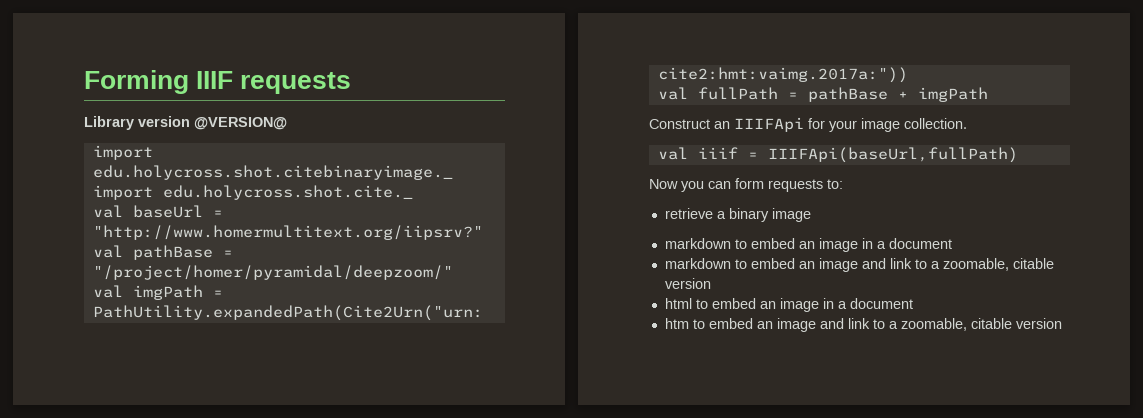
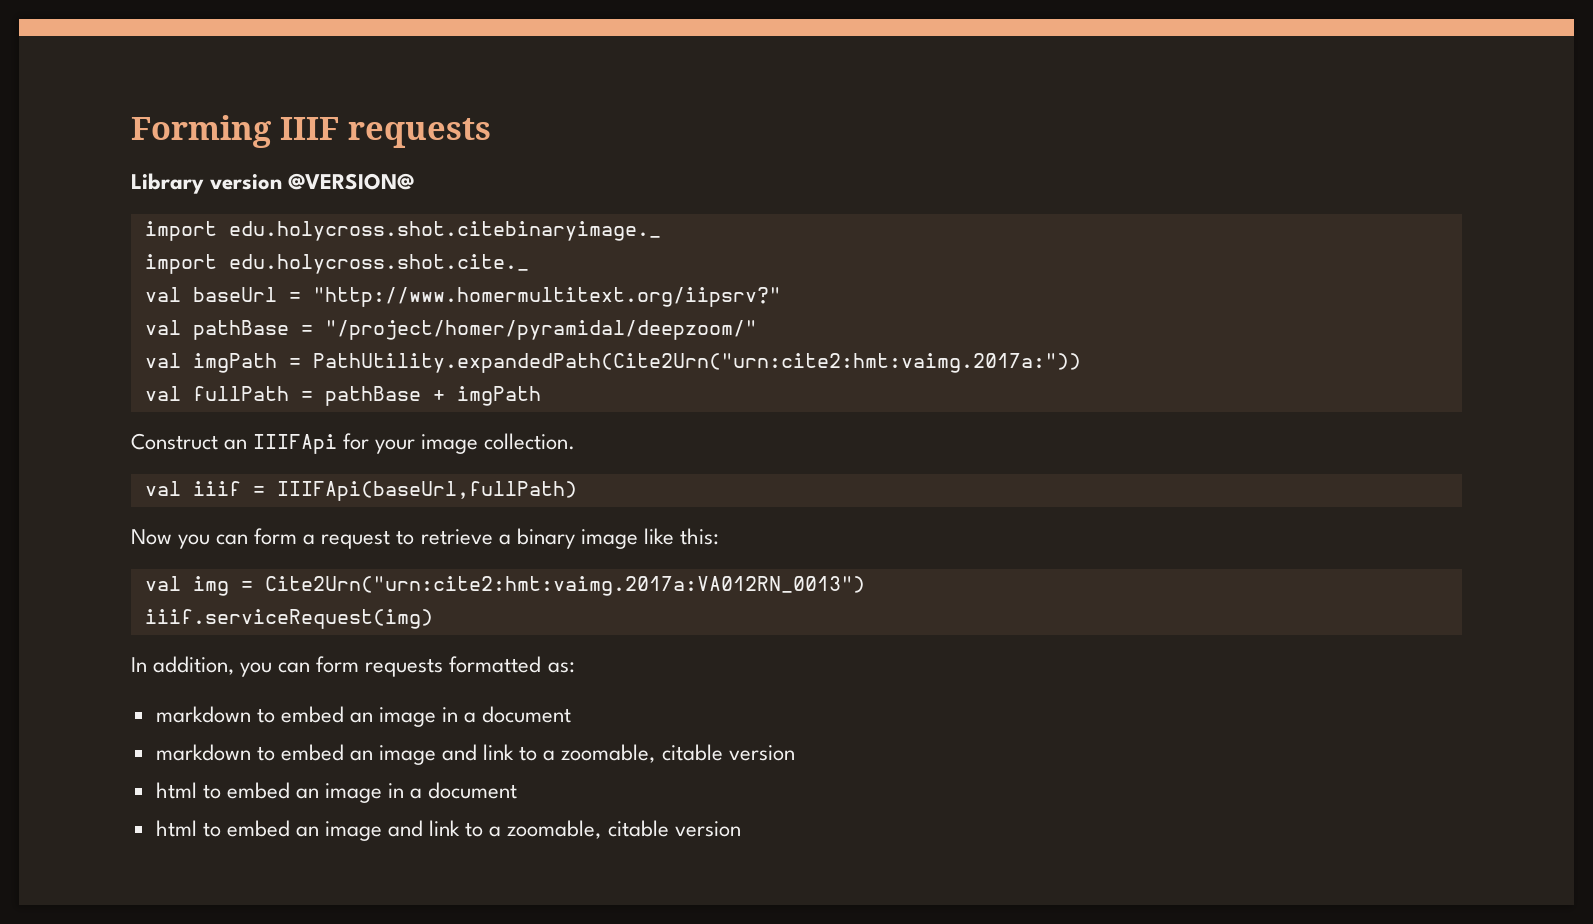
[768,179,843,192] requests to: // -> [303,530,415,549] a request to
(811, 215) none -> [643,528,719,545] [144,576,865,596] [144,609,433,629] [131,656,575,677] like this: // val img = Cite2Urn("urn:cite2:hmt:vaimg.2017a:VA012RN_0013") // iiif.serviceRequest(img) // In addition, you can form requests formatted as:
[664,318,689,329] htm -> [155,820,197,837] html

